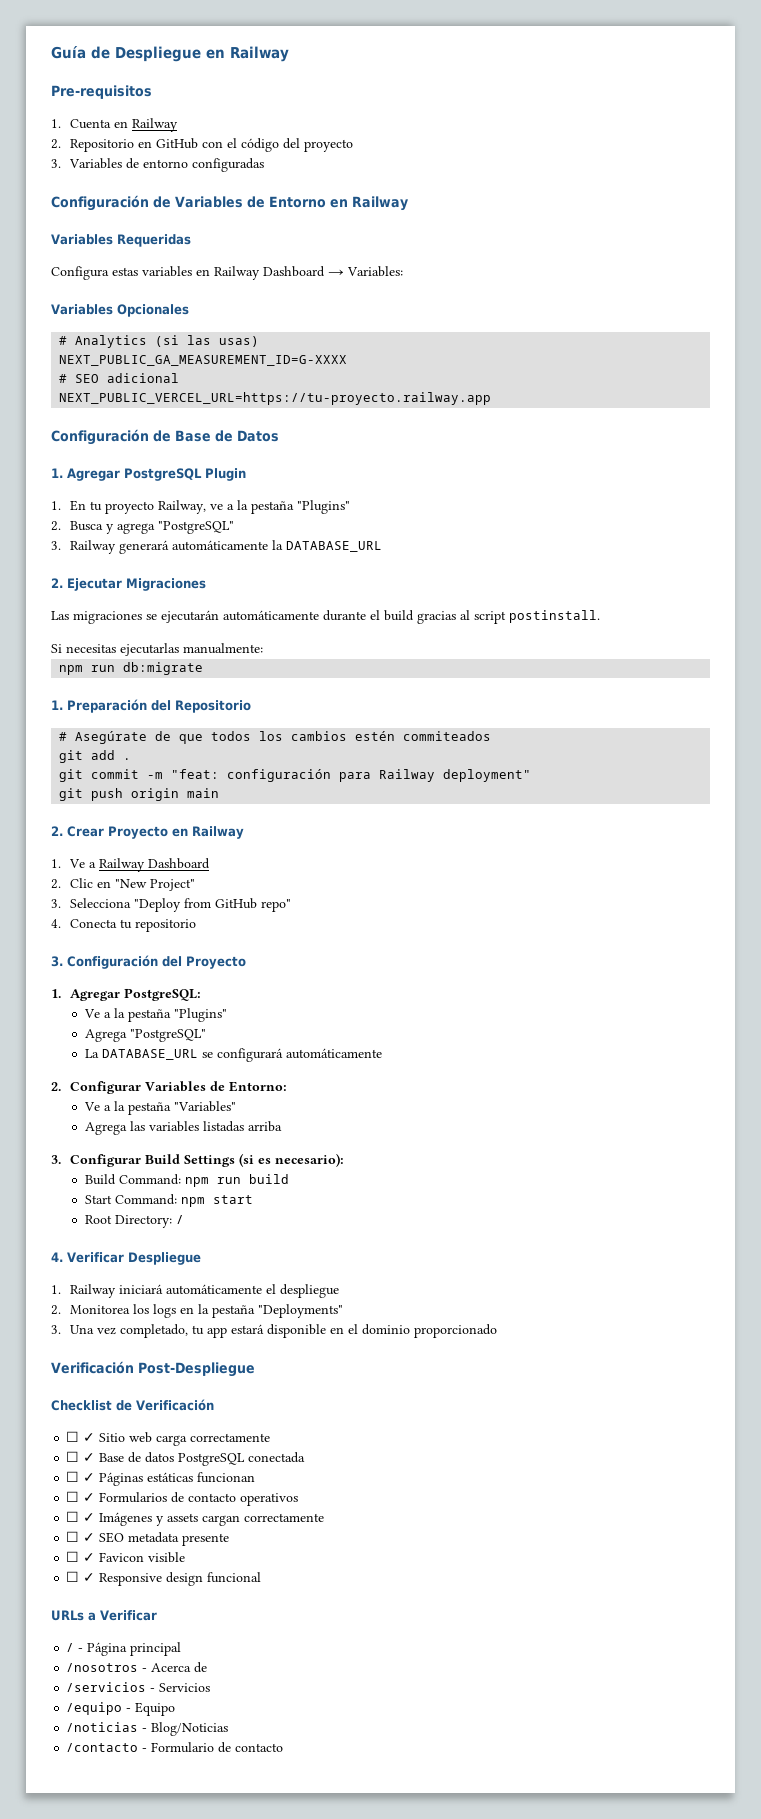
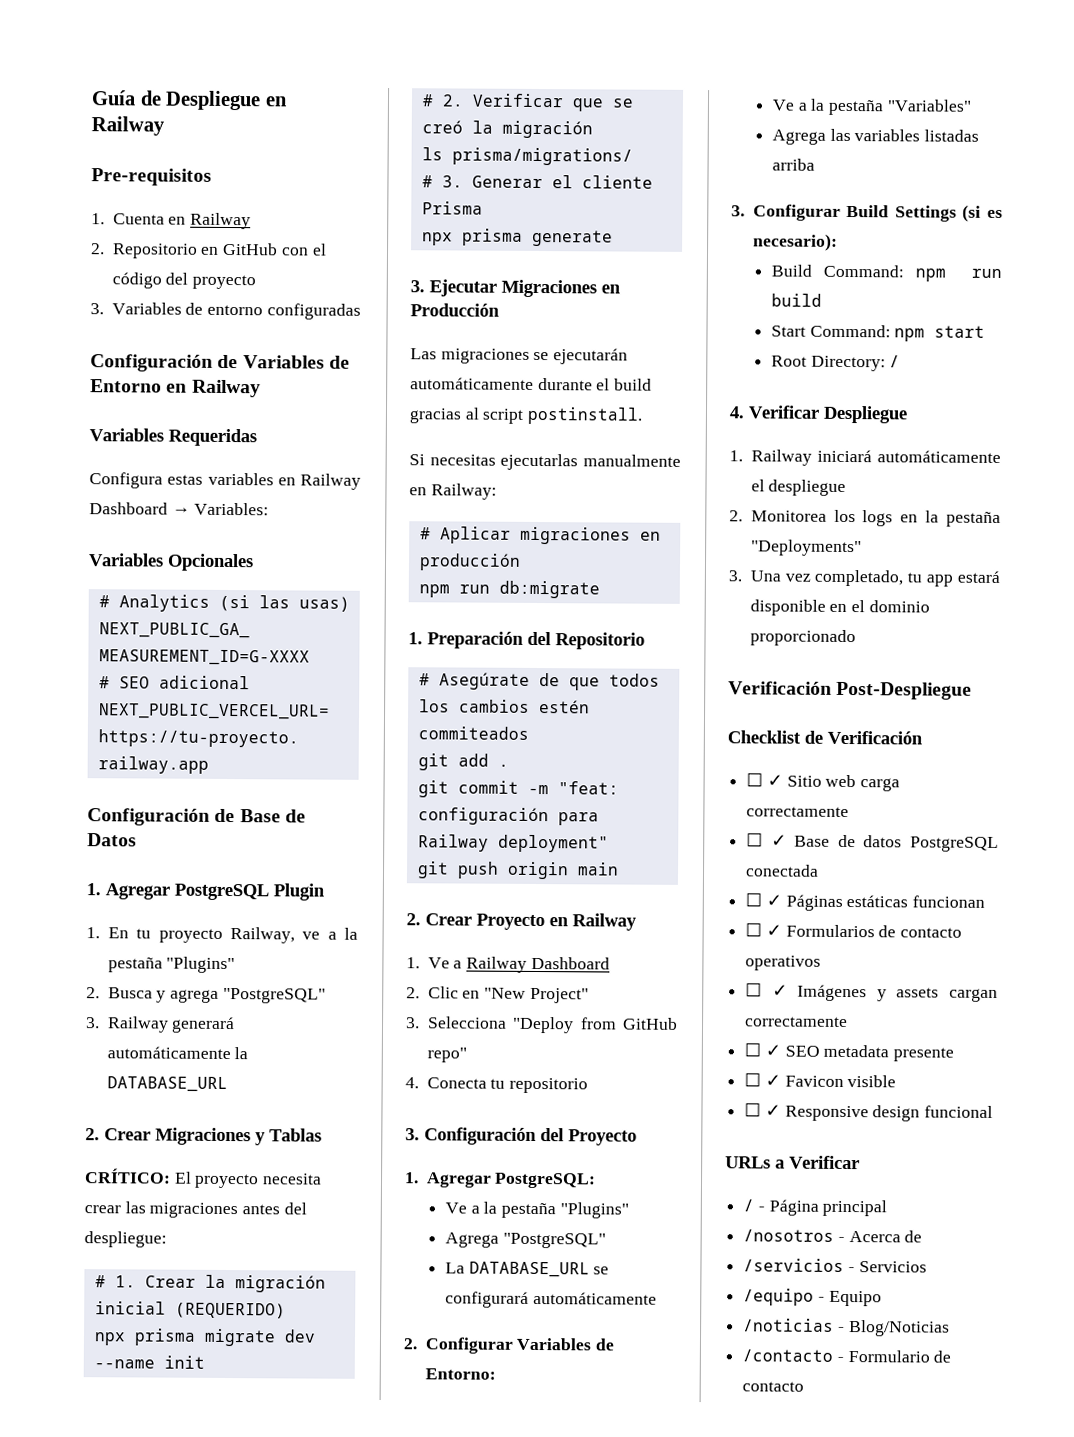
(63, 583) none -> [104,1127,322,1146] [84,1168,323,1189] [84,1201,307,1219] [84,1231,167,1248] [94,1274,326,1293] [94,1301,286,1319] [93,1328,316,1347] [93,1355,205,1369] [421,93,634,112] [421,120,593,139] [421,147,633,166] [421,175,653,189] [421,201,483,215] [421,228,613,247] [410,280,425,293] Crear Migraciones y Tablas // CRÍTICO: El proyecto necesita crear las migraciones antes del despliegue: // # 1. Crear la migración inicial (REQUERIDO) // npx prisma migrate dev --name init // # 2. Verificar que se creó la migración // ls prisma/migrations/ // # 3. Generar el cliente Prisma // npx prisma generate // 3.
(206, 584) none -> [601,284,621,294] [410,303,500,317] en Producción
[183,643,263,654] manualmente: -> [583,454,681,467] [409,483,497,500] [419,526,661,545] [418,553,521,571] manualmente en Railway: // # Aplicar migraciones en producción

